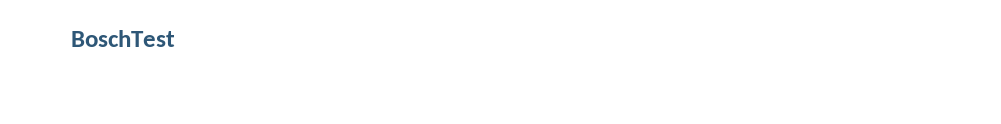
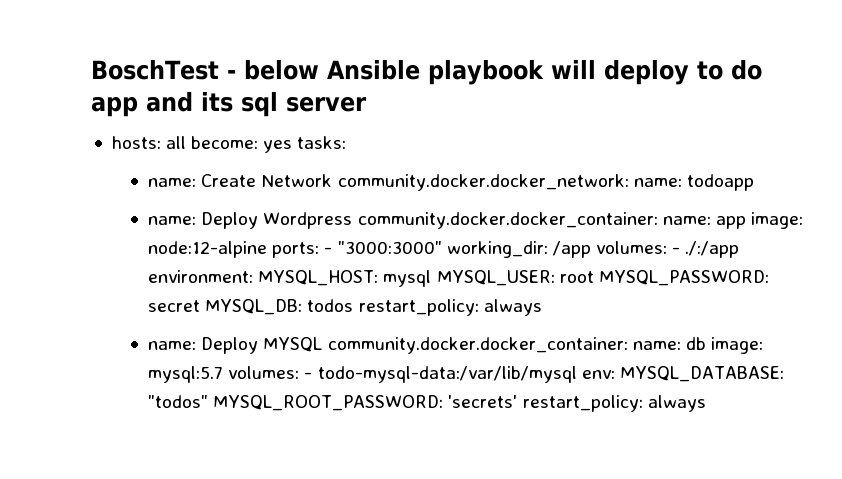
(175, 38) none -> [226,60,762,85] [91,92,367,117] [111,136,347,153] [148,174,754,191] [148,212,803,229] [148,241,740,258] [148,270,769,287] [148,299,542,316] [148,337,763,354] [148,366,784,383] [148,395,706,412] - below Ansible playbook will deploy to do app and its sql server // hosts: all become: yes tasks: // name: Create Network community.docker.docker_network: name: todoapp // name: Deploy Wordpress community.docker.docker_container: name: app image: node:12-alpine ports: - "3000:3000" working_dir: /app volumes: - ./:/app environment: MYSQL_HOST: mysql MYSQL_USER: root MYSQL_PASSWORD: secret MYSQL_DB: todos restart_policy: always // name: Deploy MYSQL community.docker.docker_container: name: db image: mysql:5.7 volumes: - todo-mysql-data:/var/lib/mysql env: MYSQL_DATABASE: "todos" MYSQL_ROOT_PASSWORD: 'secrets' restart_policy: always

